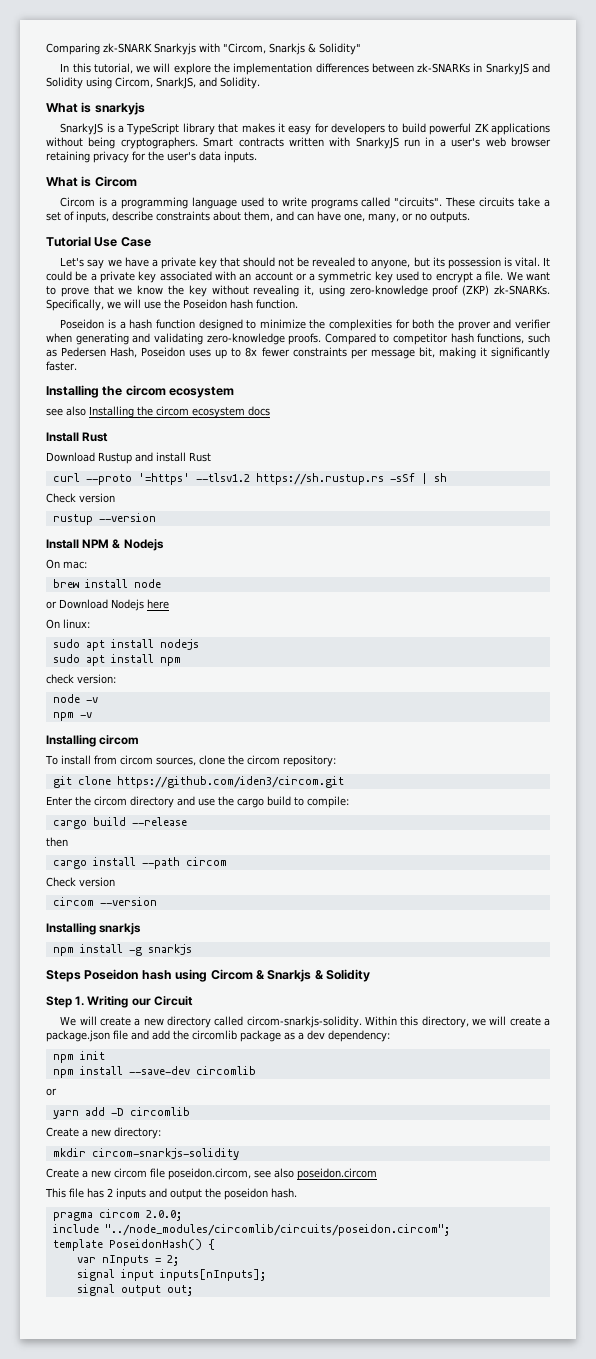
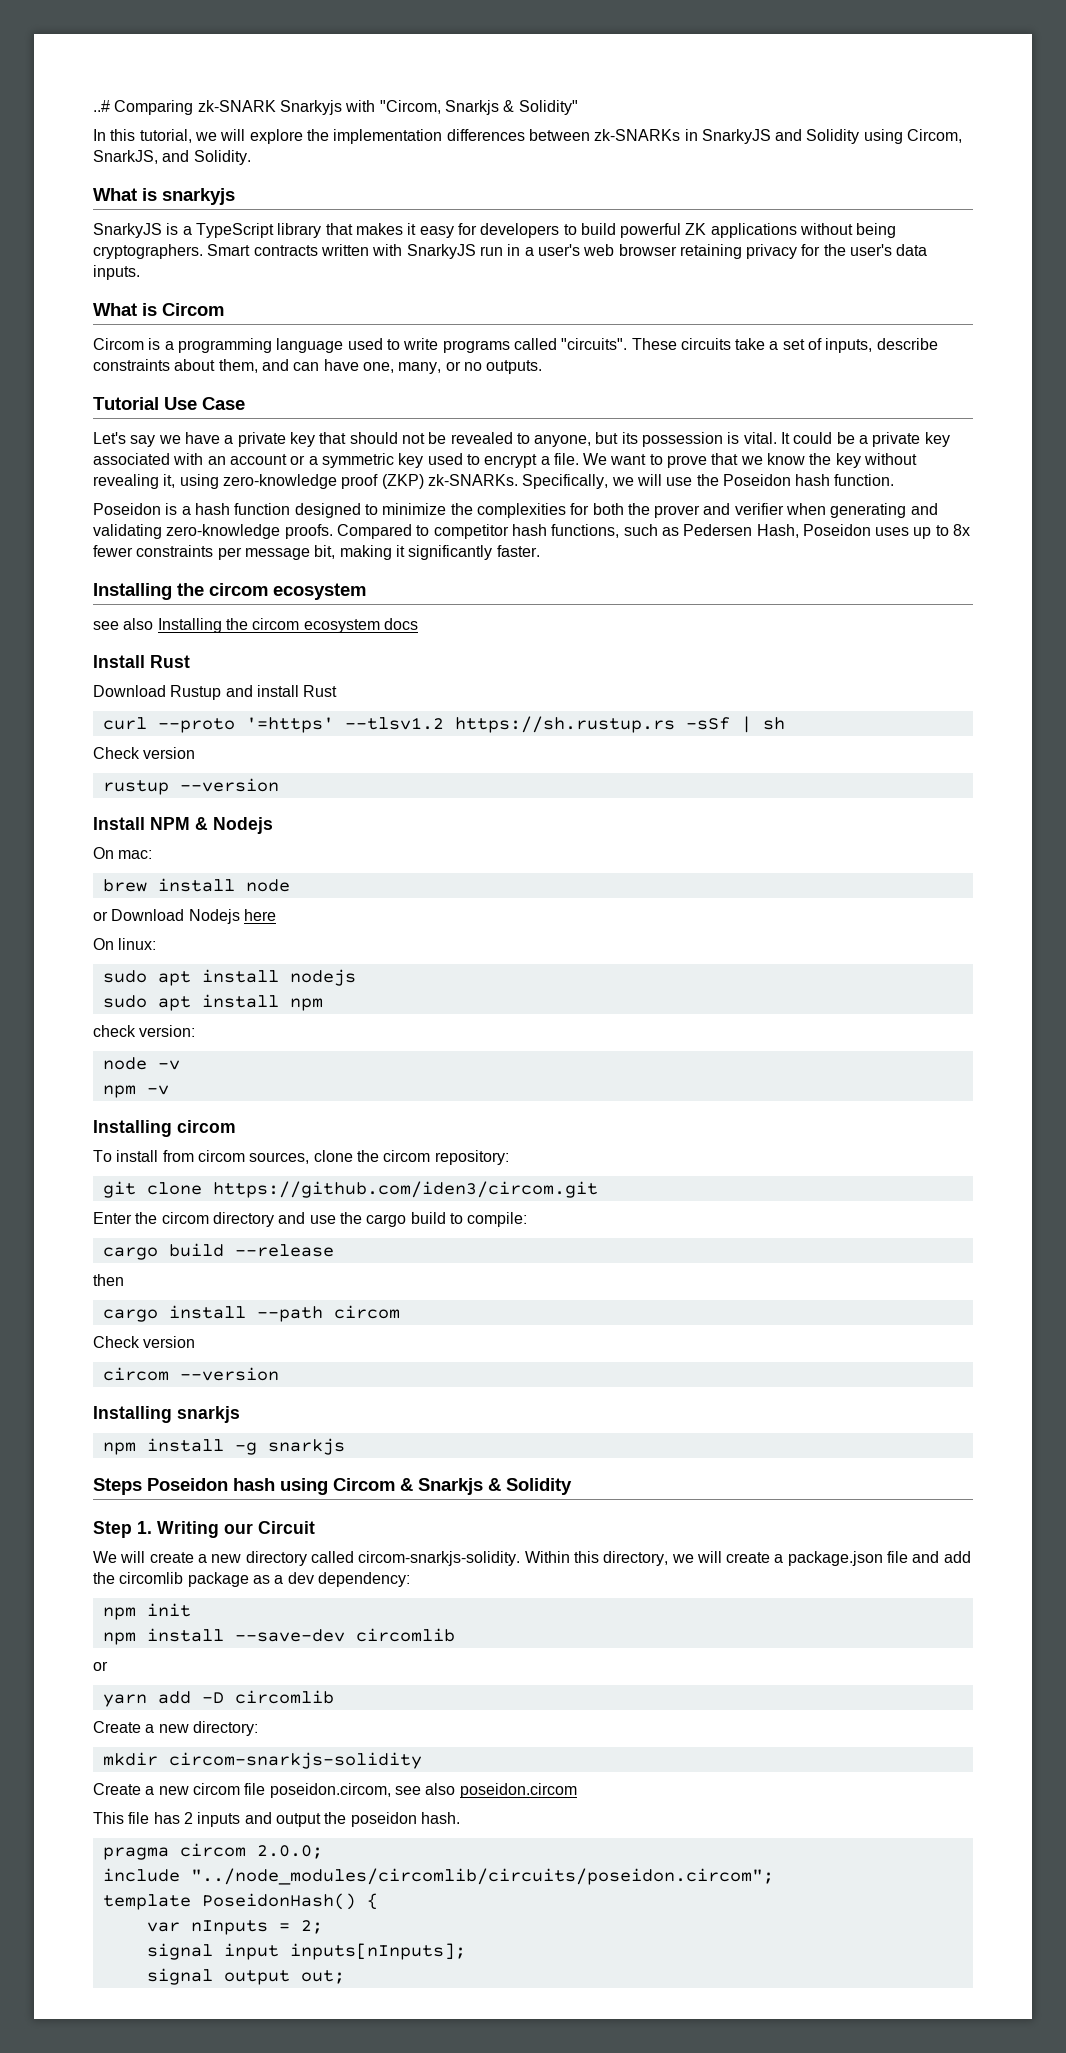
(46, 49) none -> [93,100,110,112] ..#

